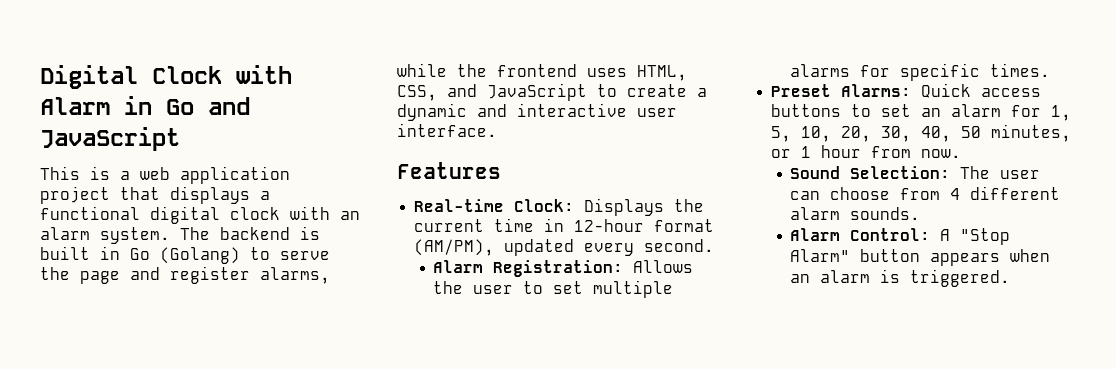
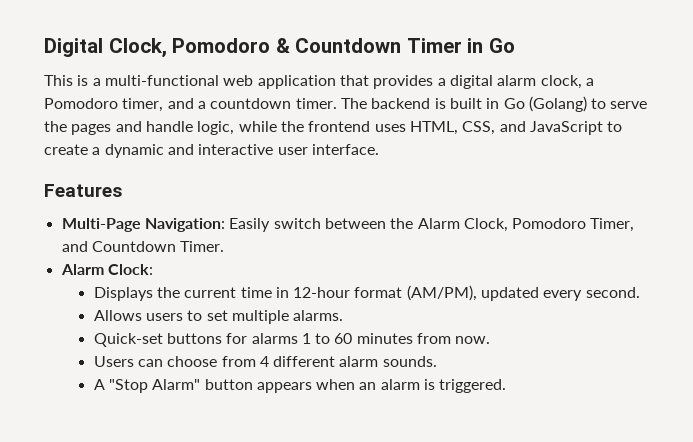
[152,65,292,84] [40,96,250,115] [40,127,180,151] Clock with Alarm in Go and JavaScript -> [108,38,515,58] Clock, Pomodoro & Countdown Timer in Go
(130, 175) none -> [104,75,219,86] multi-functional
[40,186,270,204] [40,206,360,224] [40,227,170,244] project that displays a functional digital clock with an alarm system. -> [339,75,594,89] [44,98,337,112] that provides a digital alarm clock, a Pomodoro timer, and a countdown timer.
[80,266,330,284] page and register alarms, -> [71,121,235,135] pages and handle logic,
[414,199,505,212] Real-time -> [61,218,635,232] [61,241,225,252] [60,264,104,275] Multi-Page Navigation: Easily switch between the Alarm Clock, Pomodoro Timer, and Countdown Timer. // Alarm
(575, 205) none -> (153, 269) //
[433,260,694,277] [433,280,674,298] [790,63,1051,81] [771,83,1042,98] [771,104,1072,121] [771,124,1072,142] [771,145,962,158] [790,166,1041,179] Alarm Registration: Allows the user to set multiple alarms for specific times. // Preset Alarms: Quick access buttons to set an alarm for 1, 5, 10, 20, 30, 40, 50 minutes, or 1 hour from now. // Sound Selection: The user -> [93,310,344,324] [93,333,491,347] [93,356,134,367] Allows users to set multiple alarms. // Quick-set buttons for alarms 1 to 60 minutes from now. // Users
[790,228,931,241] Alarm Control: -> (437, 361) none

